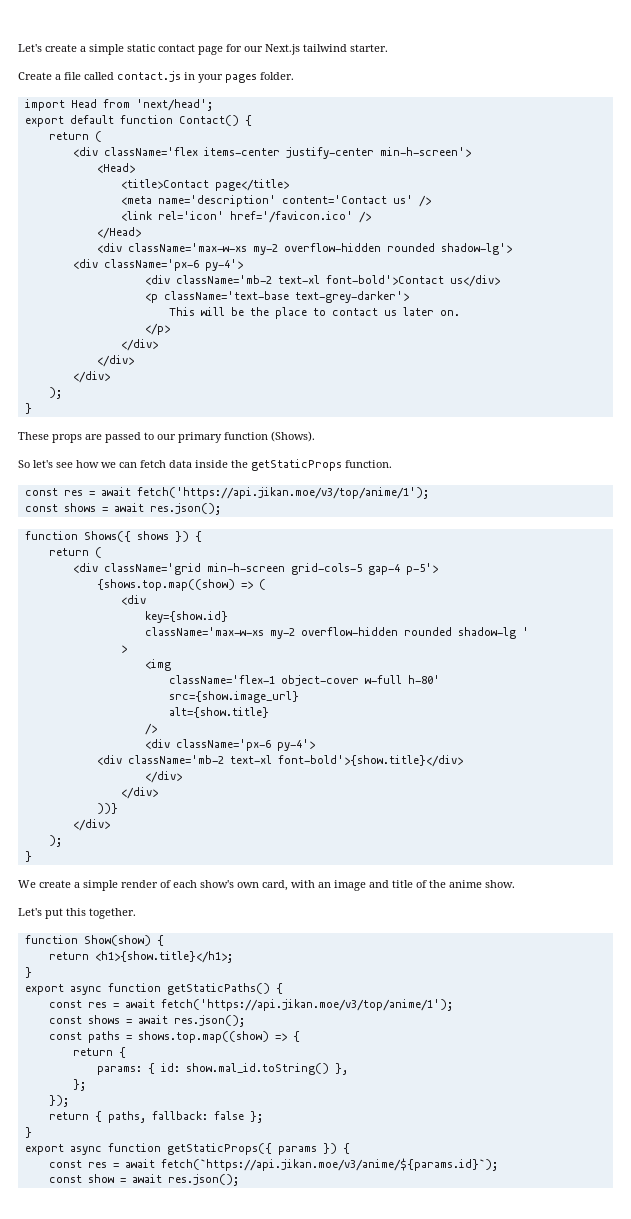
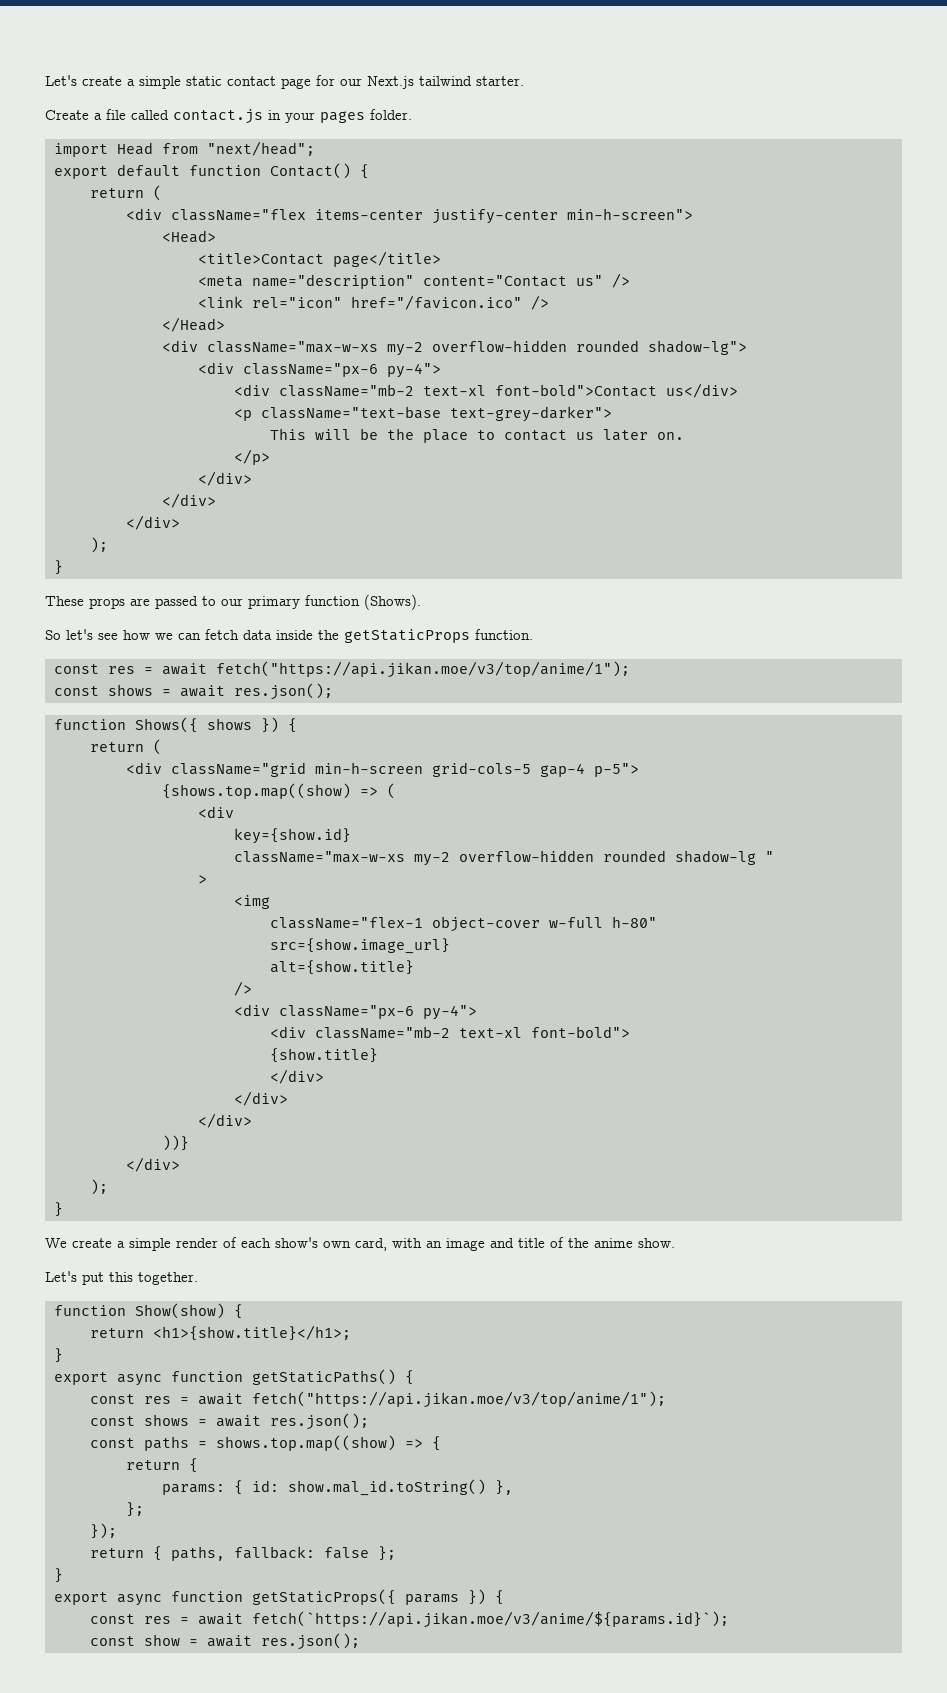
[135,99,213,111] 'next/head'; -> [206,141,315,156] "next/head";
[103,147,198,156] className='flex -> [170,209,306,221] className="flex
[379,147,471,157] min-h-screen'> -> [566,208,693,220] min-h-screen">
[157,195,413,207] name='description' content='Contact us' -> [251,274,603,289] name="description" content="Contact us"
[157,211,353,223] rel='icon' href='/favicon.ico' -> [251,295,522,310] rel="icon" href="/favicon.ico"
[127,243,512,255] [72,259,243,271] [144,275,444,285] className='max-w-xs my-2 overflow-hidden rounded shadow-lg'> // <div className='px-6 py-4'> // <div className='mb-2 text-xl font-bold'>Contact -> [206,340,747,356] [197,362,441,378] [233,384,657,397] className="max-w-xs my-2 overflow-hidden rounded shadow-lg"> // <div className="px-6 py-4"> // <div className="mb-2 text-xl font-bold">Contact
[163,291,409,303] className='text-base text-grey-darker'> -> [260,406,612,422] className="text-base text-grey-darker">
[136,487,429,499] fetch('https://api.jikan.moe/v3/top/anime/1'); -> [215,661,630,678] fetch("https://api.jikan.moe/v3/top/anime/1");
[103,563,201,575] className='grid -> [170,762,306,777] className="grid
[405,563,438,575] p-5'> -> [593,763,639,777] p-5">
[144,627,264,636] className='max-w-xs -> [233,851,405,863] className="max-w-xs
[521,627,529,636] ' -> [764,851,774,862] "
[168,675,275,684] className='flex-1 -> [269,917,423,929] className="flex-1
[407,675,440,684] h-80' -> [611,916,657,928] h-80"
[175,739,315,751] [96,755,463,767] className='px-6 py-4'> // <div className='mb-2 text-xl font-bold'>{show.title}</div> -> [278,1005,477,1020] [269,1026,630,1039] [269,1048,378,1063] [269,1069,324,1084] className="px-6 py-4"> // <div className="mb-2 text-xl font-bold"> // {show.title} // </div>
[160,999,453,1011] fetch('https://api.jikan.moe/v3/top/anime/1'); -> [251,1391,666,1408] fetch("https://api.jikan.moe/v3/top/anime/1");

